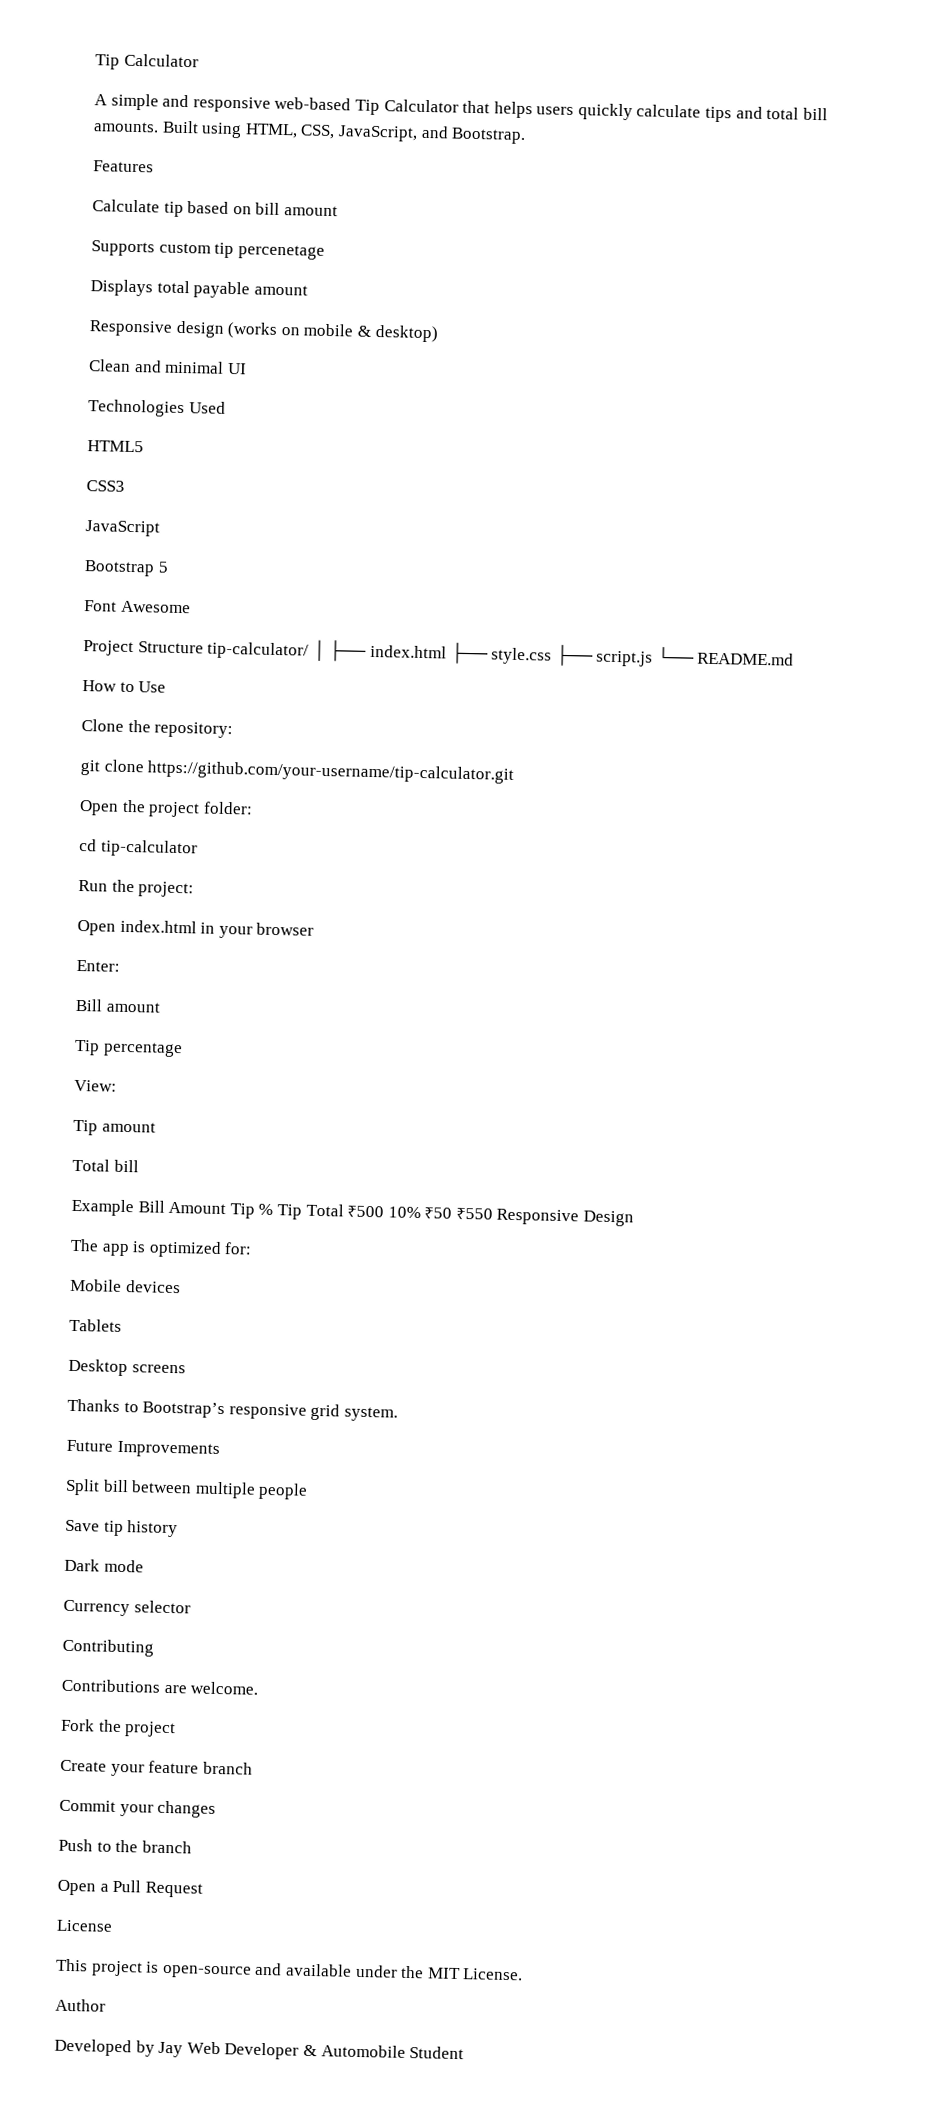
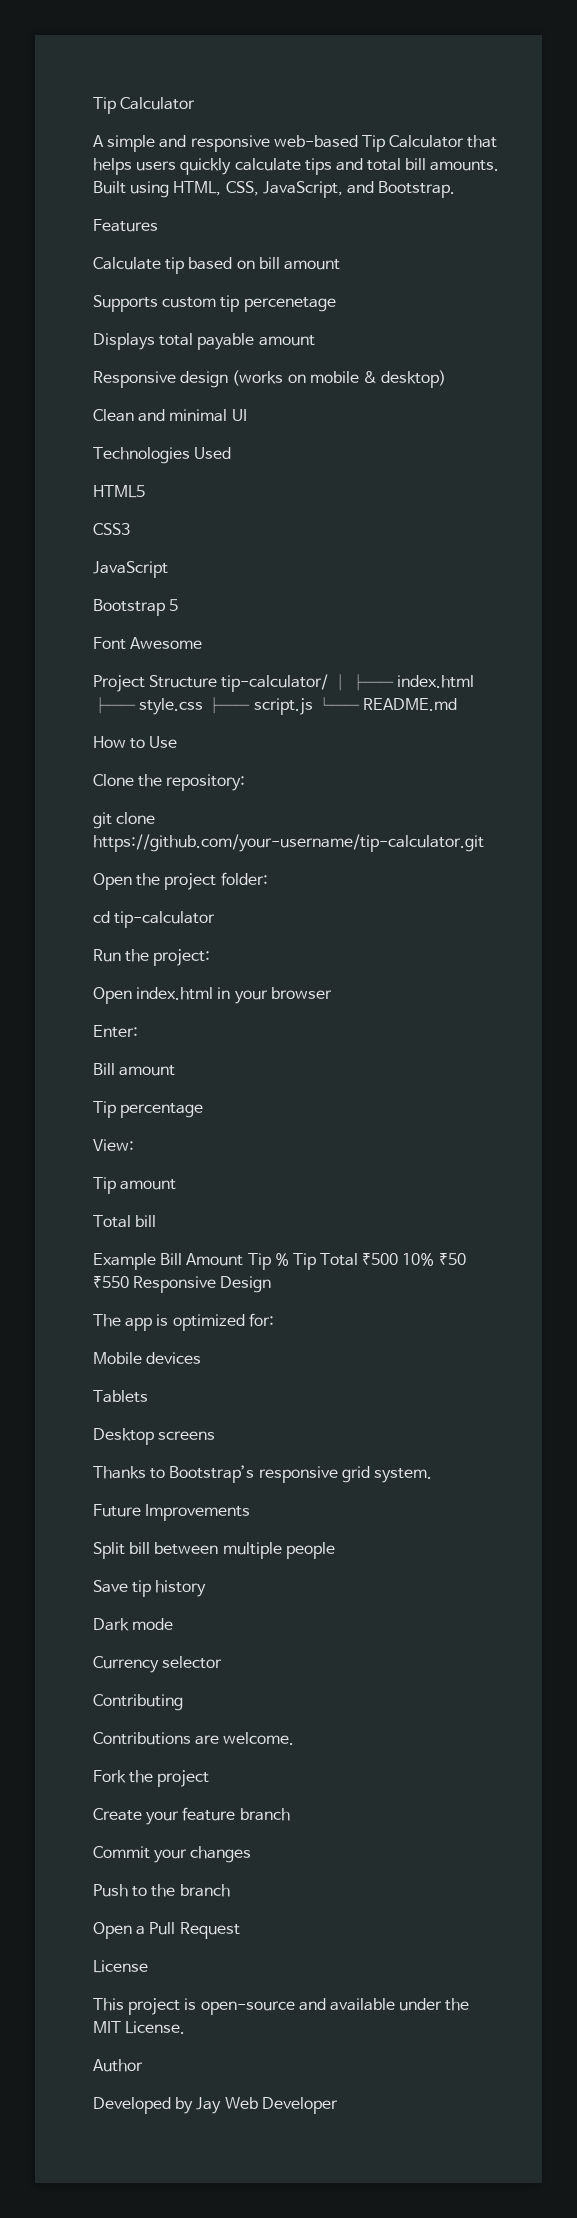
[302,2044,465,2060] & Automobile Student -> (338, 2105) none

